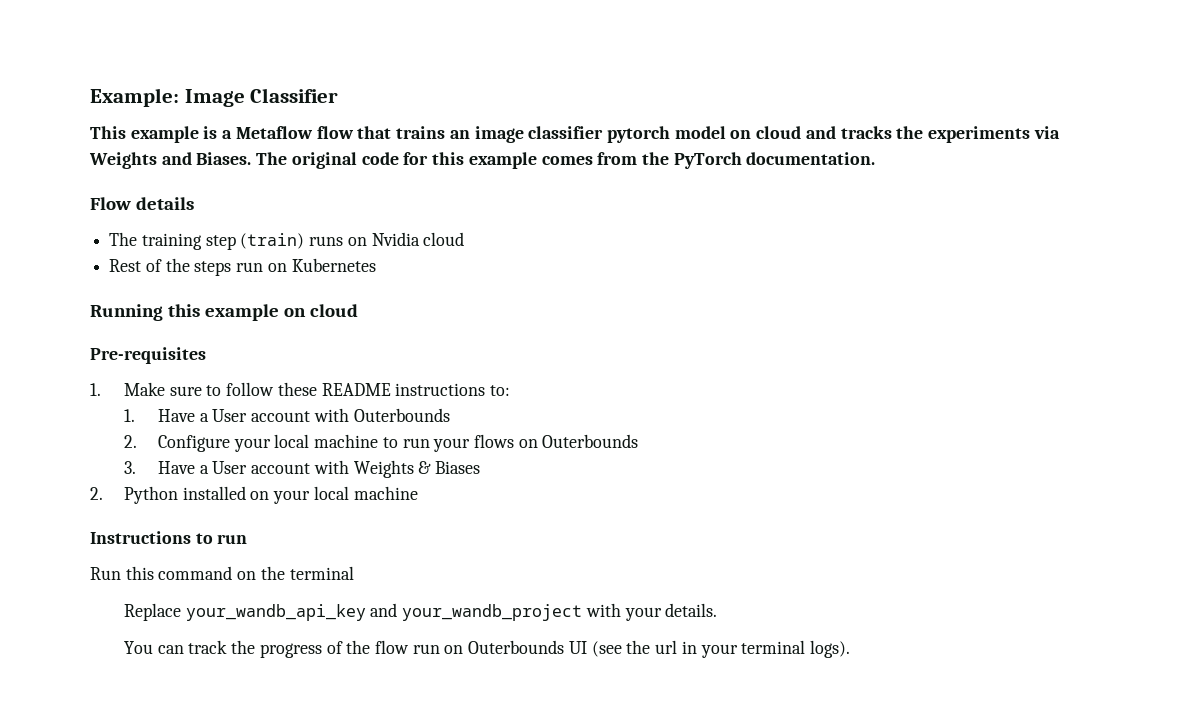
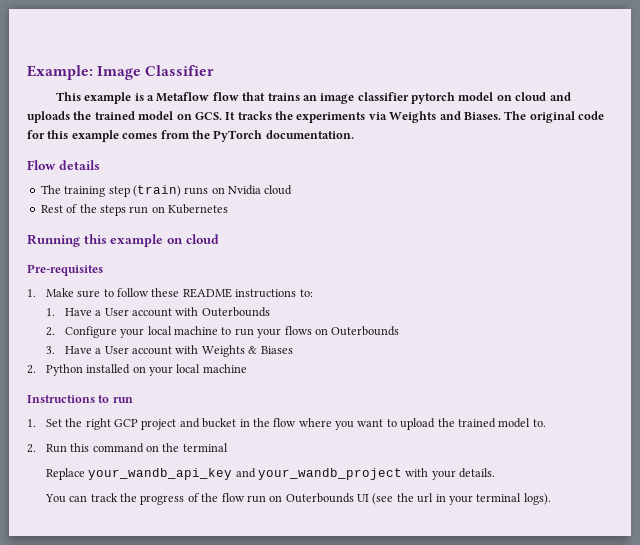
(836, 132) none -> [27,111,236,123] uploads the trained model on GCS. It
(248, 539) none -> [27,418,546,430] [27,444,36,453] 1. Set the right GCP project and bucket in the flow where you want to upload the trained model to. // 2.

